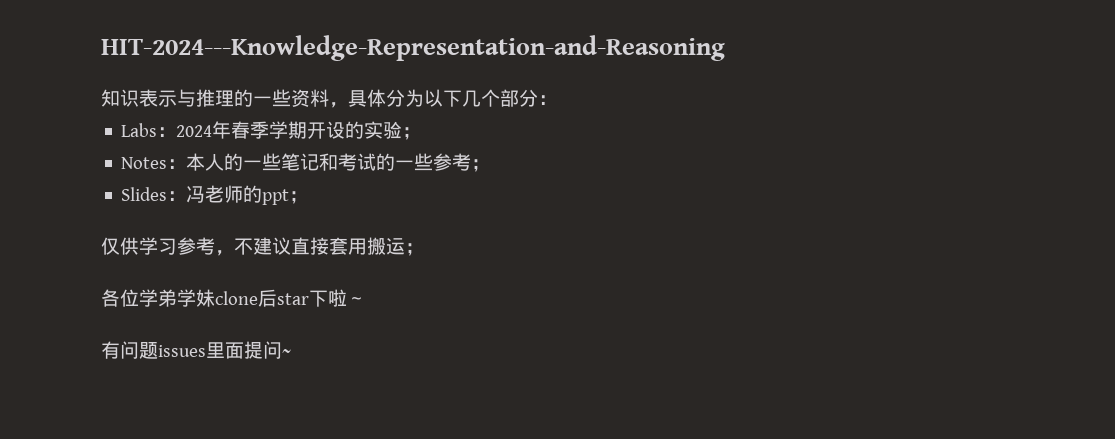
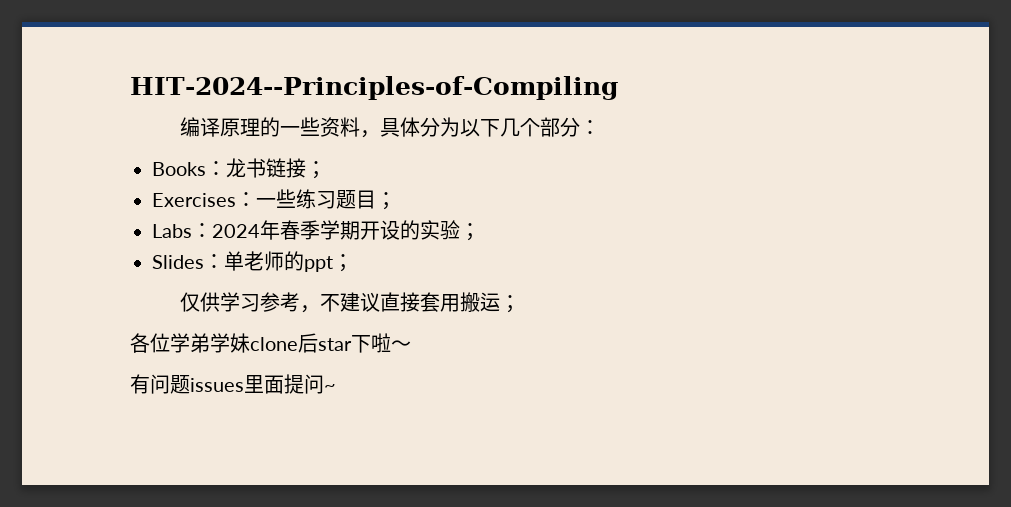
[101,35,725,61] [101,89,215,107] HIT-2024---Knowledge-Representation-and-Reasoning // 知识表示与推 -> [130,76,618,100] [179,117,240,137] HIT-2024--Principles-of-Compiling // 编译原
(557, 100) none -> [152,158,326,179] [152,189,396,210] // Books：龙书链接； // Exercises：一些练习题目；
[121,153,491,172] // Notes：本人的一些笔记和考试的一些参考； -> (480, 232) none
[186,186,206,203] 冯 -> [224,251,244,271] 单

